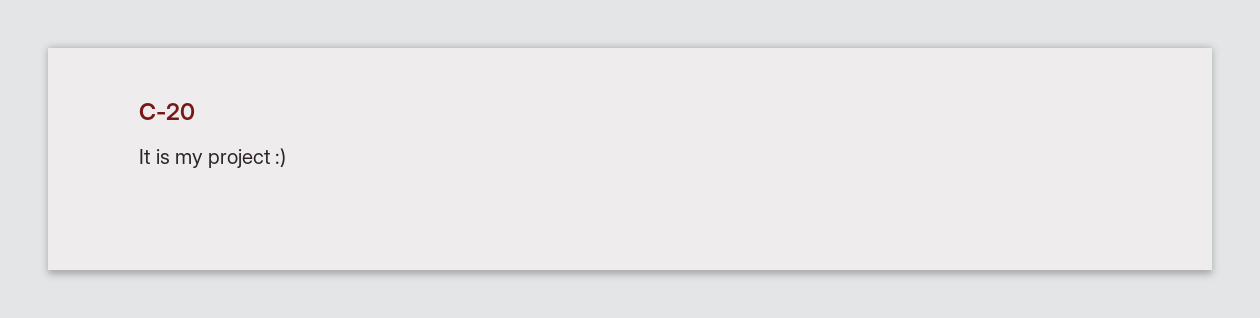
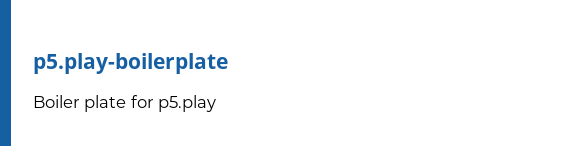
[139,103,195,120] [139,148,287,168] C-20 // It is my project :) -> [33,53,228,74] [33,95,217,112] p5.play-boilerplate // Boiler plate for p5.play

